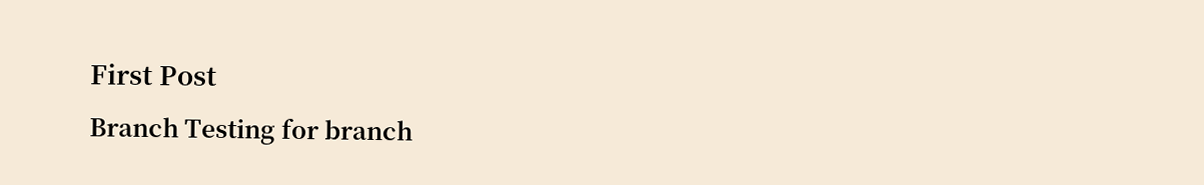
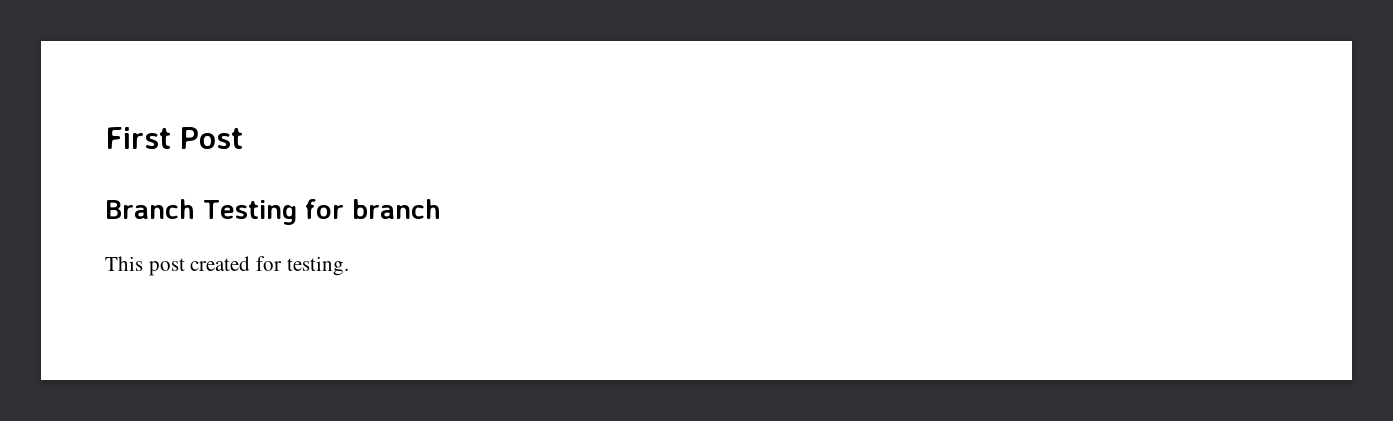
(414, 130) none -> [105,256,349,276] // This post created for testing.

